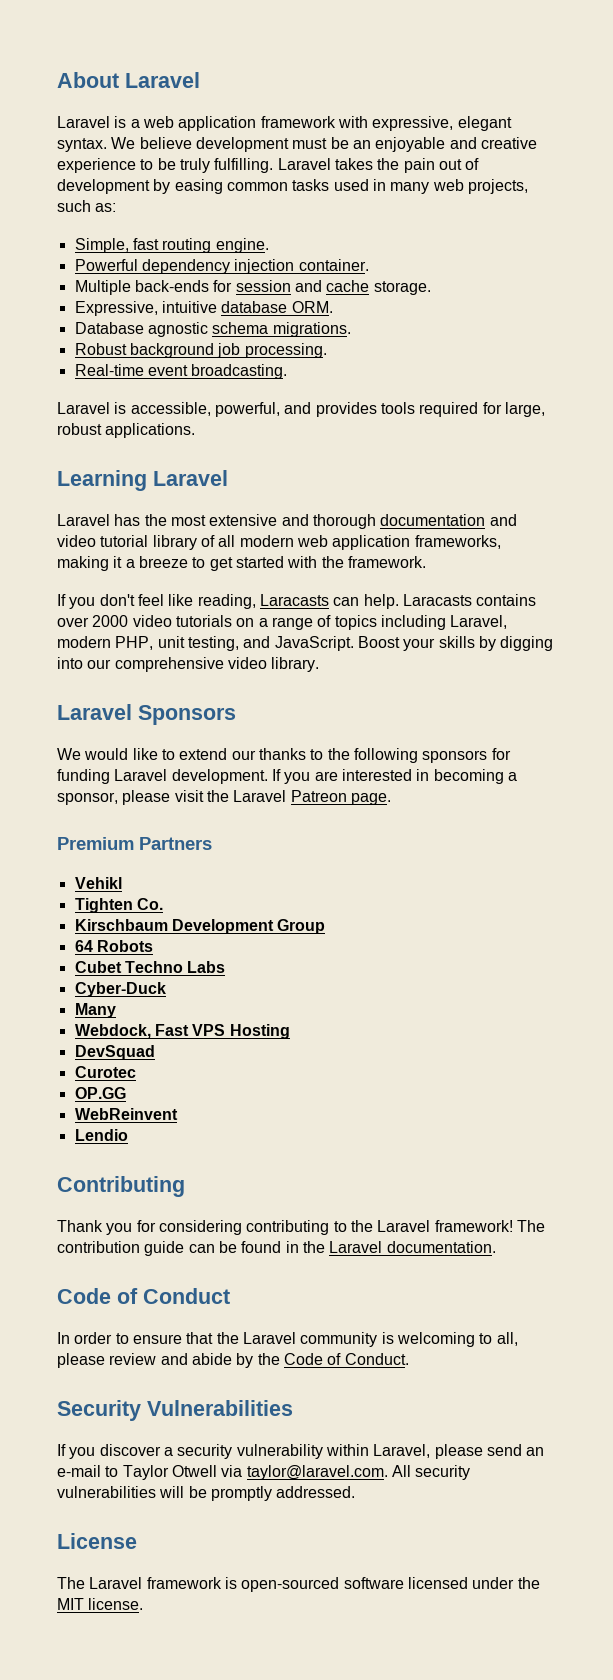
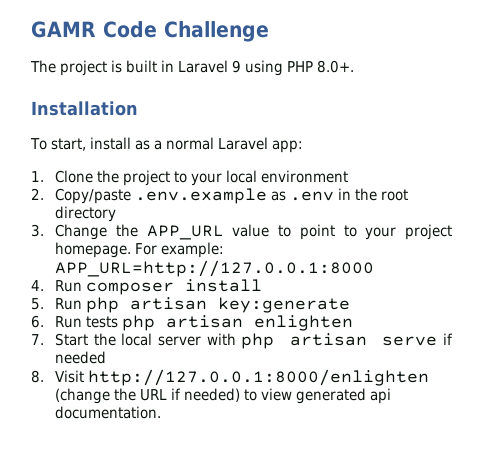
[57,72,200,88] [57,116,512,131] [57,137,537,152] [57,158,480,173] [57,179,528,194] [57,200,117,212] [74,238,269,253] [74,259,369,274] [74,280,431,295] [74,301,333,316] [74,322,351,337] [74,343,327,358] [74,364,288,379] [57,402,545,417] [57,423,196,438] [57,470,228,491] [57,514,517,529] [57,535,501,550] [57,556,426,571] [57,594,537,609] [57,615,508,630] [57,636,554,651] [57,657,320,672] [57,704,236,725] [57,748,511,763] [57,769,517,784] [57,790,391,805] [57,837,212,850] [74,877,122,889] [74,898,163,913] [74,919,326,934] [74,940,153,952] [74,961,226,973] [74,982,166,997] [74,1003,116,1018] [74,1024,290,1039] [74,1045,155,1060] [74,1066,136,1078] [74,1087,126,1099] [74,1108,178,1120] [74,1129,128,1141] [57,1176,185,1197] [57,1220,545,1235] [57,1241,496,1256] [57,1288,230,1304] [57,1332,518,1347] [57,1353,409,1368] [57,1400,293,1421] [57,1444,545,1459] [57,1465,471,1480] [57,1486,356,1501] [57,1533,137,1549] [57,1577,540,1592] [57,1598,144,1610] About Laravel // Laravel is a web application framework with expressive, elegant syntax. We believe development must be an enjoyable and creative experience to be truly fulfilling. Laravel takes the pain out of development by easing common tasks used in many web projects, such as: // Simple, fast routing engine. // Powerful dependency injection container. // Multiple back-ends for session and cache storage. // Expressive, intuitive database ORM. // Database agnostic schema migrations. // Robust background job processing. // Real-time event broadcasting. // Laravel is accessible, powerful, and provides tools required for large, robust applications. // Learning Laravel // Laravel has the most extensive and thorough documentation and video tutorial library of all modern web application frameworks, making it a breeze to get started with the framework. // If you don't feel like reading, Laracasts can help. Laracasts contains over 2000 video tutorials on a range of topics including Laravel, modern PHP, unit testing, and JavaScript. Boost your skills by digging into our comprehensive video library. // Laravel Sponsors // We would like to extend our thanks to the following sponsors for funding Laravel development. If you are interested in becoming a sponsor, please visit the Laravel Patreon page. // Premium Partners // Vehikl // Tighten Co. // Kirschbaum Development Group // 64 Robots // Cubet Techno Labs // Cyber-Duck // Many // Webdock, Fast VPS Hosting // DevSquad // Curotec // OP.GG // WebReinvent // Lendio // Contributing // Thank you for considering contributing to the Laravel framework! The contribution guide can be found in the Laravel documentation. // Code of Conduct // In order to ensure that the Laravel community is welcoming to all, please review and abide by the Code of Conduct. // Security Vulnerabilities // If you discover a security vulnerability within Laravel, please send an e-mail to Taylor Otwell via taylor@laravel.com. All security vulnerabilities will be promptly addressed. // License // The Laravel framework is open-sourced software licensed under the MIT license. -> [31,21,269,42] [30,60,354,76] [31,101,138,116] [30,137,303,153] [31,170,349,186] [31,188,409,204] [55,206,117,222] [31,224,452,240] [55,242,225,258] [55,260,375,277] [31,279,263,295] [31,297,351,313] [31,315,354,331] [31,333,453,349] [55,351,107,364] [31,369,430,386] [55,388,392,404] [55,406,162,419] GAMR Code Challenge // The project is built in Laravel 9 using PHP 8.0+. // Installation // To start, install as a normal Laravel app: // 1. Clone the project to your local environment // 2. Copy/paste .env.example as .env in the root directory // 3. Change the APP_URL value to point to your project homepage. For example: APP_URL=http://127.0.0.1:8000 // 4. Run composer install // 5. Run php artisan key:generate // 6. Run tests php artisan enlighten // 7. Start the local server with php artisan serve if needed // 8. Visit http://127.0.0.1:8000/enlighten (change the URL if needed) to view generated api documentation.

